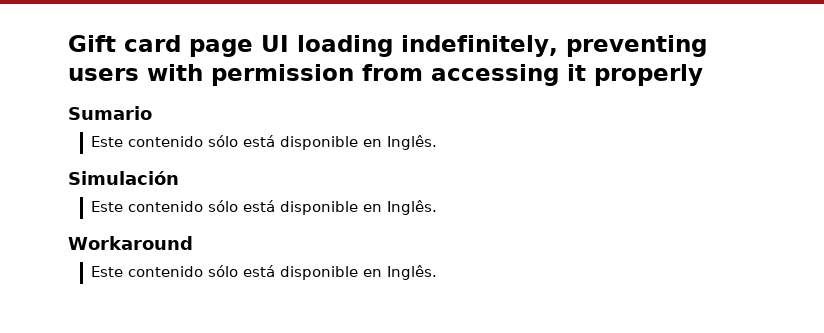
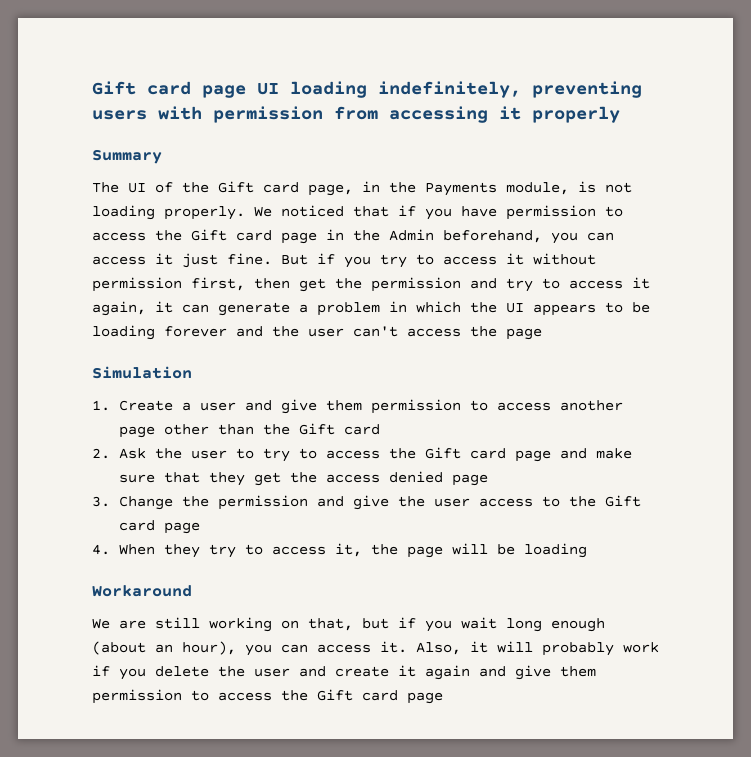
[68,106,152,120] [90,135,437,150] [68,171,179,185] [90,200,437,215] [68,236,193,250] [90,265,437,280] Sumario // Este contenido sólo está disponible en Inglês. // Simulación // Este contenido sólo está disponible en Inglês. // Workaround // Este contenido sólo está disponible en Inglês. -> [92,149,162,164] [92,181,632,196] [92,205,623,220] [92,229,614,244] [92,253,596,268] [92,277,650,292] [92,301,650,316] [92,325,542,340] [92,366,192,379] [92,399,623,414] [118,423,380,438] [92,447,632,462] [118,471,488,486] [92,495,641,510] [118,520,200,534] [92,543,587,558] [92,585,192,597] [92,617,605,632] [92,641,659,656] [92,665,596,680] [92,689,443,704] Summary // The UI of the Gift card page, in the Payments module, is not loading properly. We noticed that if you have permission to access the Gift card page in the Admin beforehand, you can access it just fine. But if you try to access it without permission first, then get the permission and try to access it again, it can generate a problem in which the UI appears to be loading forever and the user can't access the page // Simulation // 1. Create a user and give them permission to access another page other than the Gift card // 2. Ask the user to try to access the Gift card page and make sure that they get the access denied page // 3. Change the permission and give the user access to the Gift card page // 4. When they try to access it, the page will be loading // Workaround // We are still working on that, but if you wait long enough (about an hour), you can access it. Also, it will probably work if you delete the user and create it again and give them permission to access the Gift card page

